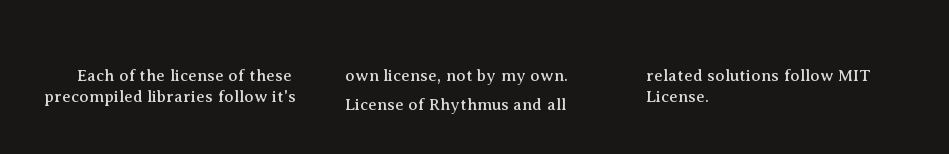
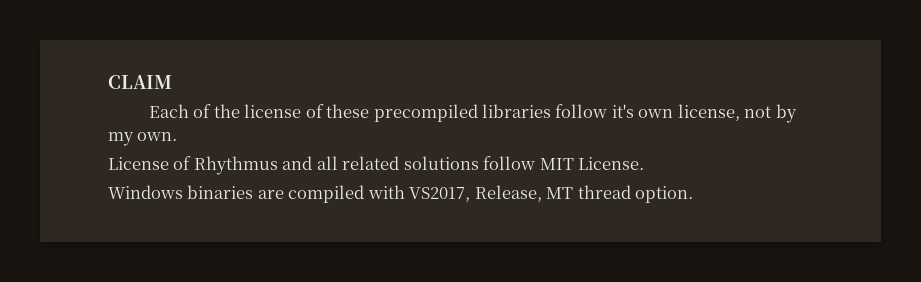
(77, 75) none -> [108,75,172,89] CLAIM //
(709, 96) none -> [108,185,694,203] // Windows binaries are compiled with VS2017, Release, MT thread option.

